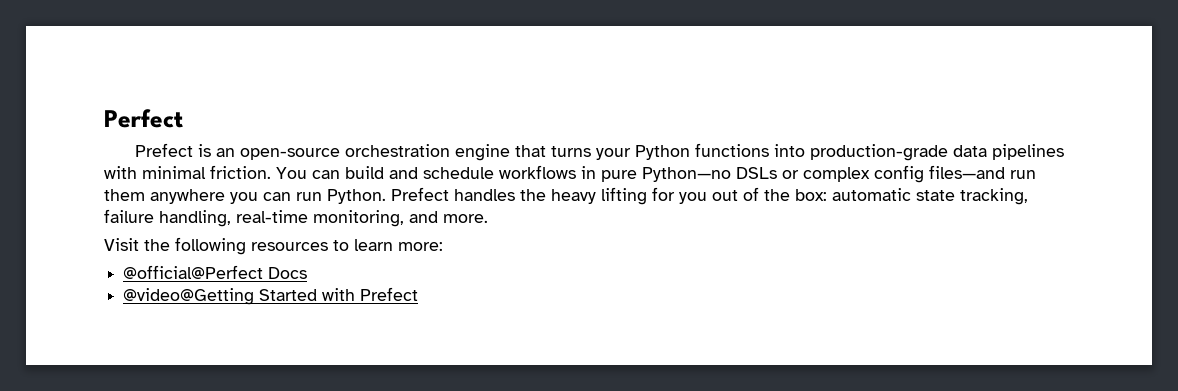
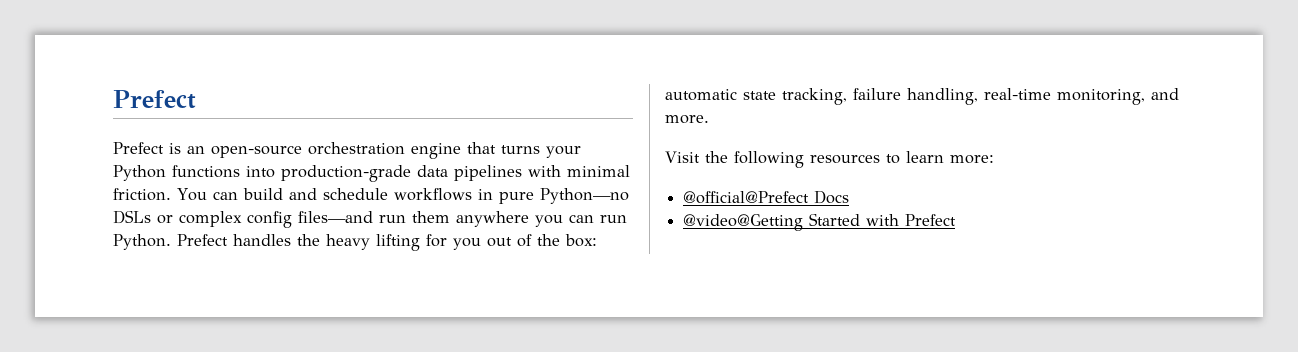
[104,109,183,128] Perfect -> [113,90,196,109] Prefect
[123,265,264,279] @official@Perfect -> [683,191,810,204] @official@Prefect

